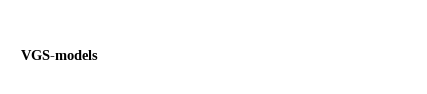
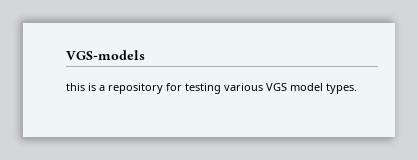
(98, 55) none -> [66,83,357,94] // this is a repository for testing various VGS model types.

